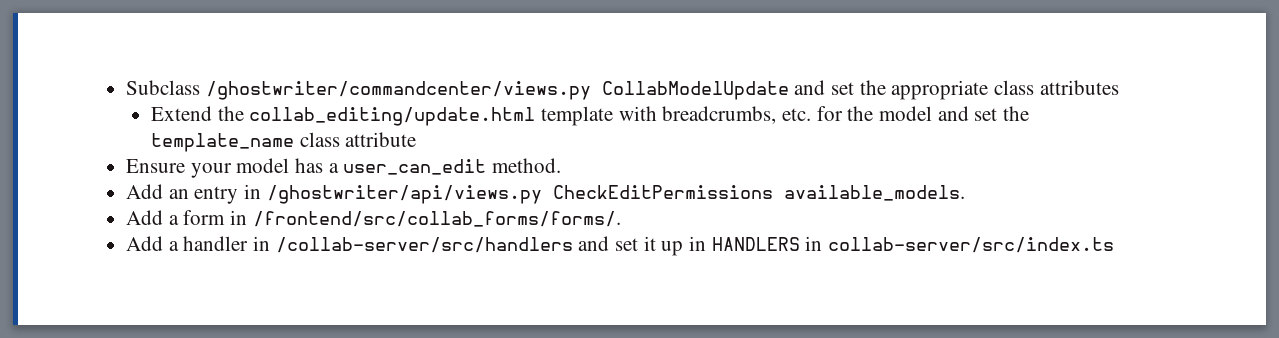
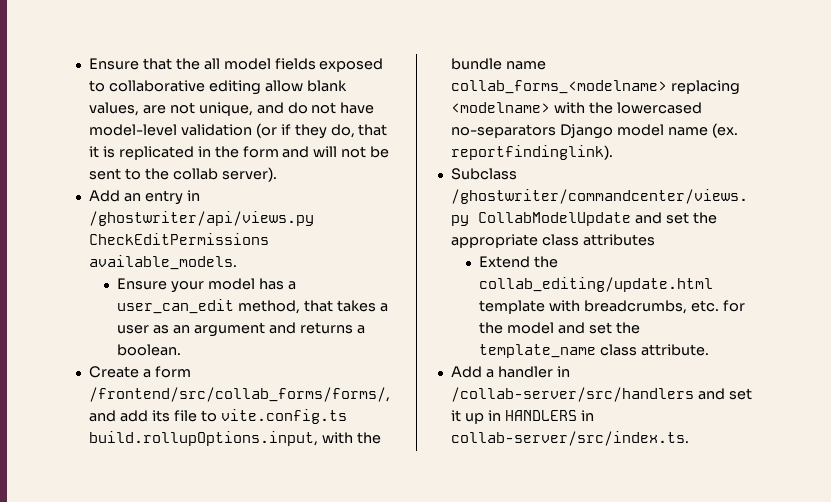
(126, 87) none -> [88,58,384,72] [88,80,347,95] [88,102,375,116] [88,123,388,139] [88,146,390,160] [88,167,277,182] [88,190,200,205] [88,211,314,226] [88,233,269,245] [88,255,237,270] [117,278,297,293] [117,299,389,314] [117,322,365,337] [117,344,182,356] [88,366,191,378] [88,387,390,402] [88,409,347,424] [88,431,381,446] [450,58,546,70] [450,80,740,95] [450,102,702,114] [450,123,738,139] [450,145,613,160] Ensure that the all model fields exposed to collaborative editing allow blank values, are not unique, and do not have model-level validation (or if they do, that it is replicated in the form and will not be sent to the collab server). // Add an entry in /ghostwriter/api/views.py CheckEditPermissions available_models. // Ensure your model has a user_can_edit method, that takes a user as an argument and returns a boolean. // Create a form /frontend/src/collab_forms/forms/, and add its file to vite.config.ts build.rollupOptions.input, with the bundle name collab_forms_<modelname> replacing <modelname> with the lowercased no-separators Django model name (ex. reportfindinglink). //
[345,132,417,147] [126,158,562,178] [126,184,965,204] [126,210,621,227] attribute // Ensure your model has a user_can_edit method. // Add an entry in /ghostwriter/api/views.py CheckEditPermissions available_models. // Add a form in /frontend/src/collab_forms/forms/. -> [641,344,710,356] attribute.
[828,237,1115,253] collab-server/src/index.ts -> [450,431,689,446] collab-server/src/index.ts.

